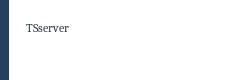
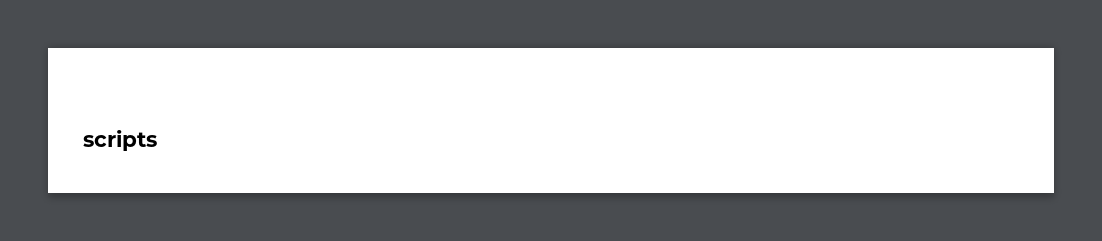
[26,24,69,32] TSserver -> [83,130,157,151] scripts

